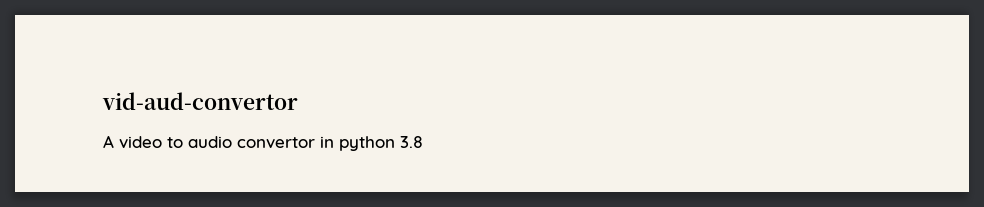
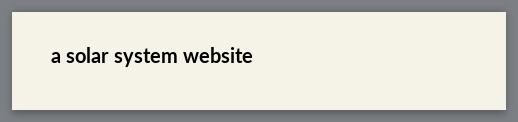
[102,92,298,110] [103,135,423,151] vid-aud-convertor // A video to audio convertor in python 3.8 -> [51,47,253,67] a solar system website

